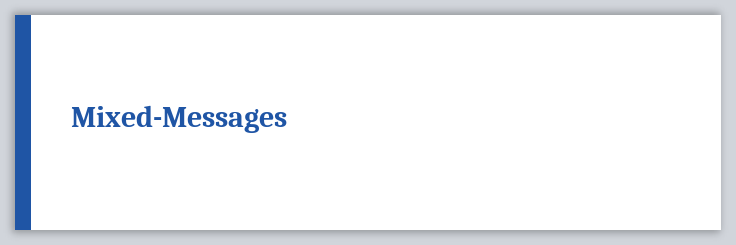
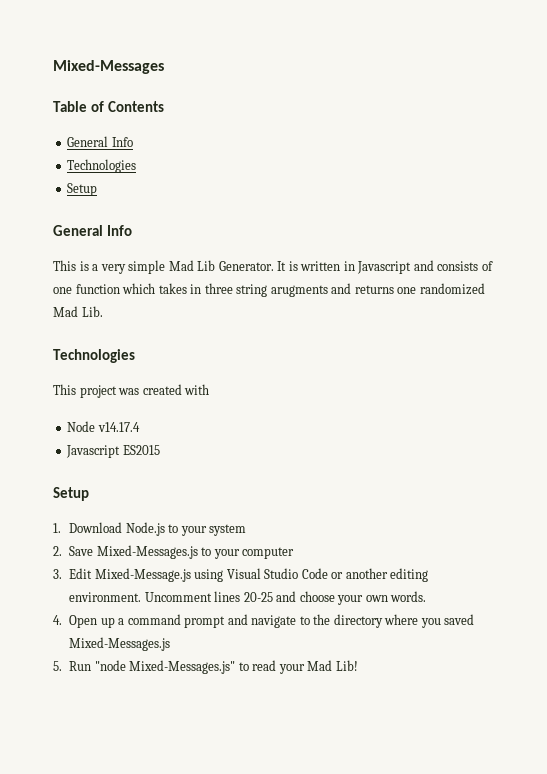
(287, 119) none -> [53,101,165,112] [67,136,133,147] [67,159,137,173] [67,183,98,196] [53,225,133,236] [53,260,493,274] [53,283,485,297] [53,306,103,317] [53,349,135,363] [53,384,210,398] [67,421,140,432] [66,445,160,458] [53,487,89,501] [53,522,247,536] [53,545,295,559] [53,568,429,582] [69,591,427,605] [53,614,475,628] [69,637,171,651] [53,660,358,674] // Table of Contents // General Info // Technologies // Setup // General Info // This is a very simple Mad Lib Generator. It is written in Javascript and consists of one function which takes in three string arugments and returns one randomized Mad Lib. // Technologies // This project was created with // Node v14.17.4 // Javascript ES2015 // Setup // 1. Download Node.js to your system // 2. Save Mixed-Messages.js to your computer // 3. Edit Mixed-Message.js using Visual Studio Code or another editing environment. Uncomment lines 20-25 and choose your own words. // 4. Open up a command prompt and navigate to the directory where you saved Mixed-Messages.js // 5. Run "node Mixed-Messages.js" to read your Mad Lib!

